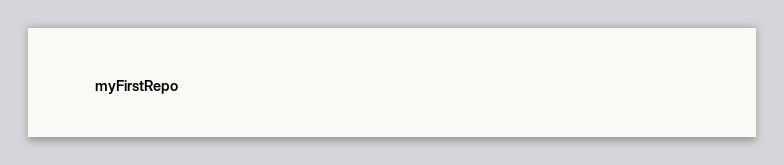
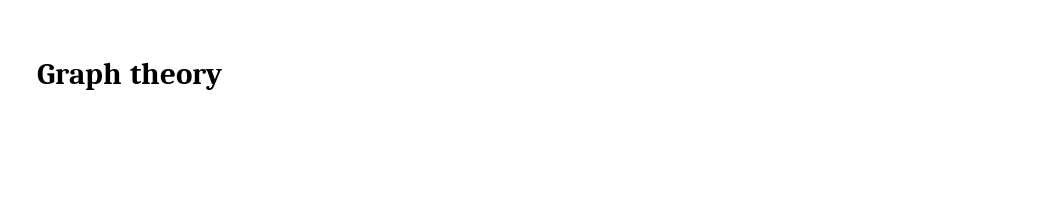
[95,80,178,94] myFirstRepo -> [37,62,224,90] Graph theory

